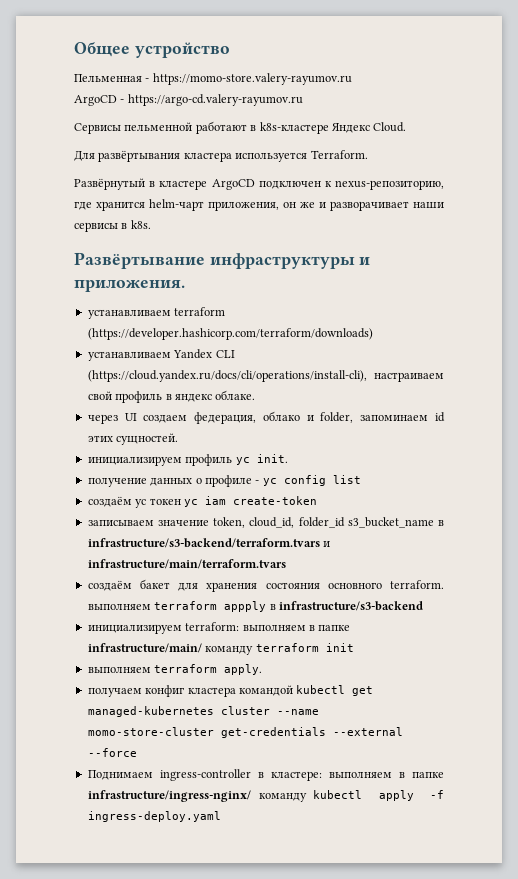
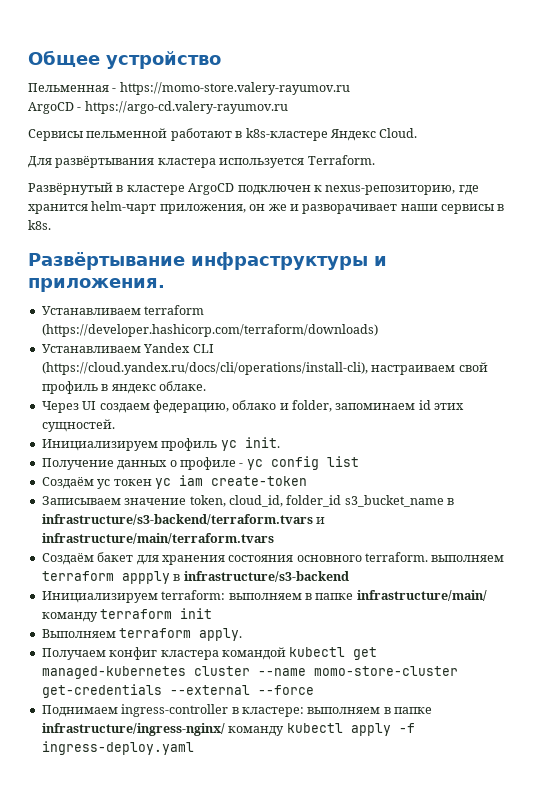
[87,309,171,319] устанавливаем -> [41,306,141,315] Устанавливаем
[87,351,171,361] устанавливаем -> [41,344,141,353] Устанавливаем
[87,414,118,424] через -> [41,401,79,413] Через
[194,412,257,424] федерация, -> [152,400,229,413] федерацию,
[87,456,182,466] инициализируем -> [41,439,158,451] Инициализируем
[87,478,147,487] получение -> [41,458,114,470] Получение
[87,496,132,507] создаём -> [41,477,94,489] Создаём
[87,520,154,526] записываем -> [41,496,121,505] Записываем
[87,580,132,591] создаём -> [41,553,94,565] Создаём
[87,624,182,634] инициализируем -> [41,591,158,603] Инициализируем
[87,667,151,673] выполняем -> [41,629,116,638] Выполняем
[87,688,142,697] получаем -> [41,648,106,660] Получаем

